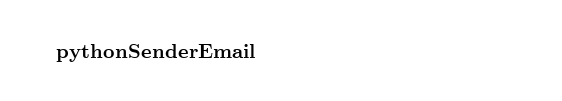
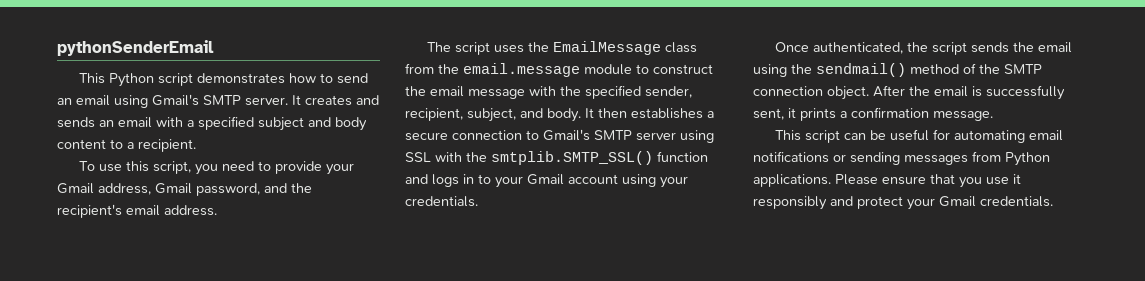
(255, 53) none -> [78,73,368,87] [57,94,379,108] [57,116,367,131] [57,139,196,152] [78,161,354,175] [57,183,312,196] [57,204,217,218] [426,41,697,55] [405,63,713,77] [405,85,692,99] [405,108,714,122] [405,129,714,143] [405,151,708,165] [405,174,688,188] [405,196,478,207] [774,42,1072,55] [753,63,1042,77] [753,85,1065,100] [753,107,993,121] [774,129,1063,143] [753,151,1050,166] [753,174,1021,188] [753,196,1053,210] // This Python script demonstrates how to send an email using Gmail's SMTP server. It creates and sends an email with a specified subject and body content to a recipient. // To use this script, you need to provide your Gmail address, Gmail password, and the recipient's email address. // The script uses the EmailMessage class from the email.message module to construct the email message with the specified sender, recipient, subject, and body. It then establishes a secure connection to Gmail's SMTP server using SSL with the smtplib.SMTP_SSL() function and logs in to your Gmail account using your credentials. // Once authenticated, the script sends the email using the sendmail() method of the SMTP connection object. After the email is successfully sent, it prints a confirmation message. // This script can be useful for automating email notifications or sending messages from Python applications. Please ensure that you use it responsibly and protect your Gmail credentials.

